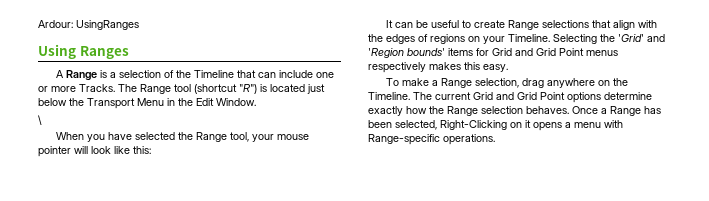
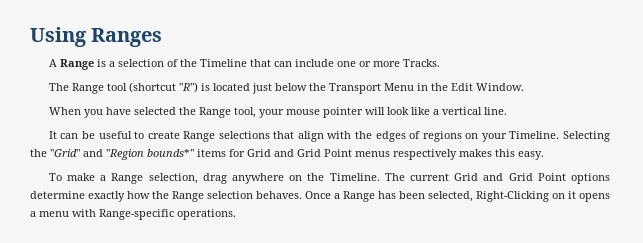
[38,20,139,30] Ardour: UsingRanges // -> (30, 37) none
(115, 88) none -> (440, 63) //
[38,115,42,125] // \ -> (524, 87) none
[133,146,151,154] this: -> [432,107,507,115] a vertical line.
[618,34,665,42] [368,48,445,58] 'Grid' and 'Region bounds' -> [50,149,194,160] "Grid" and "Region bounds*"

